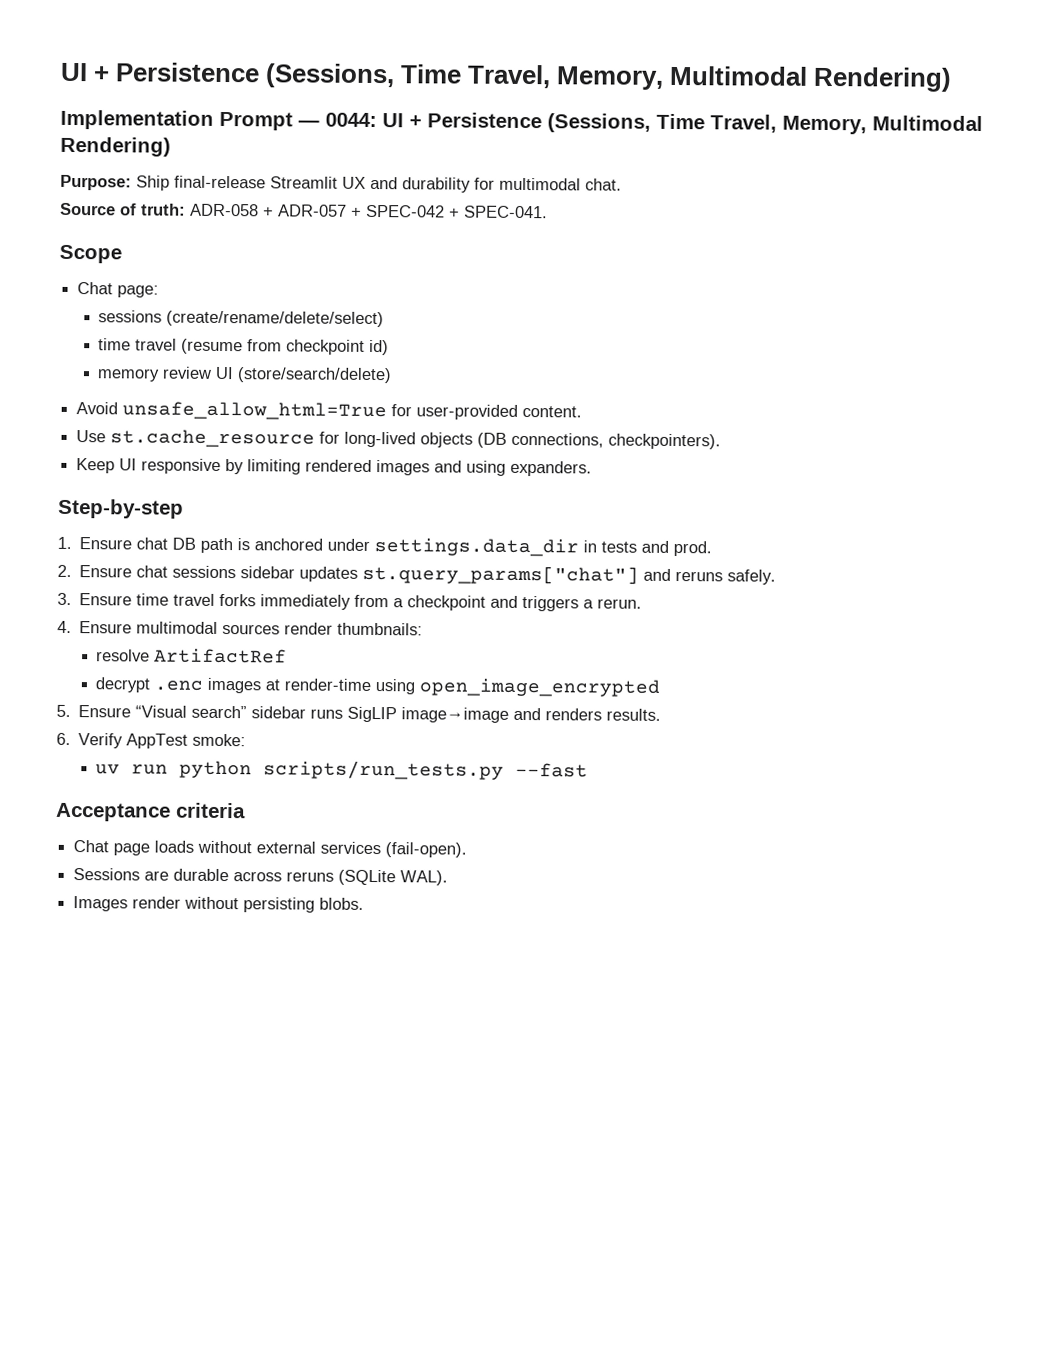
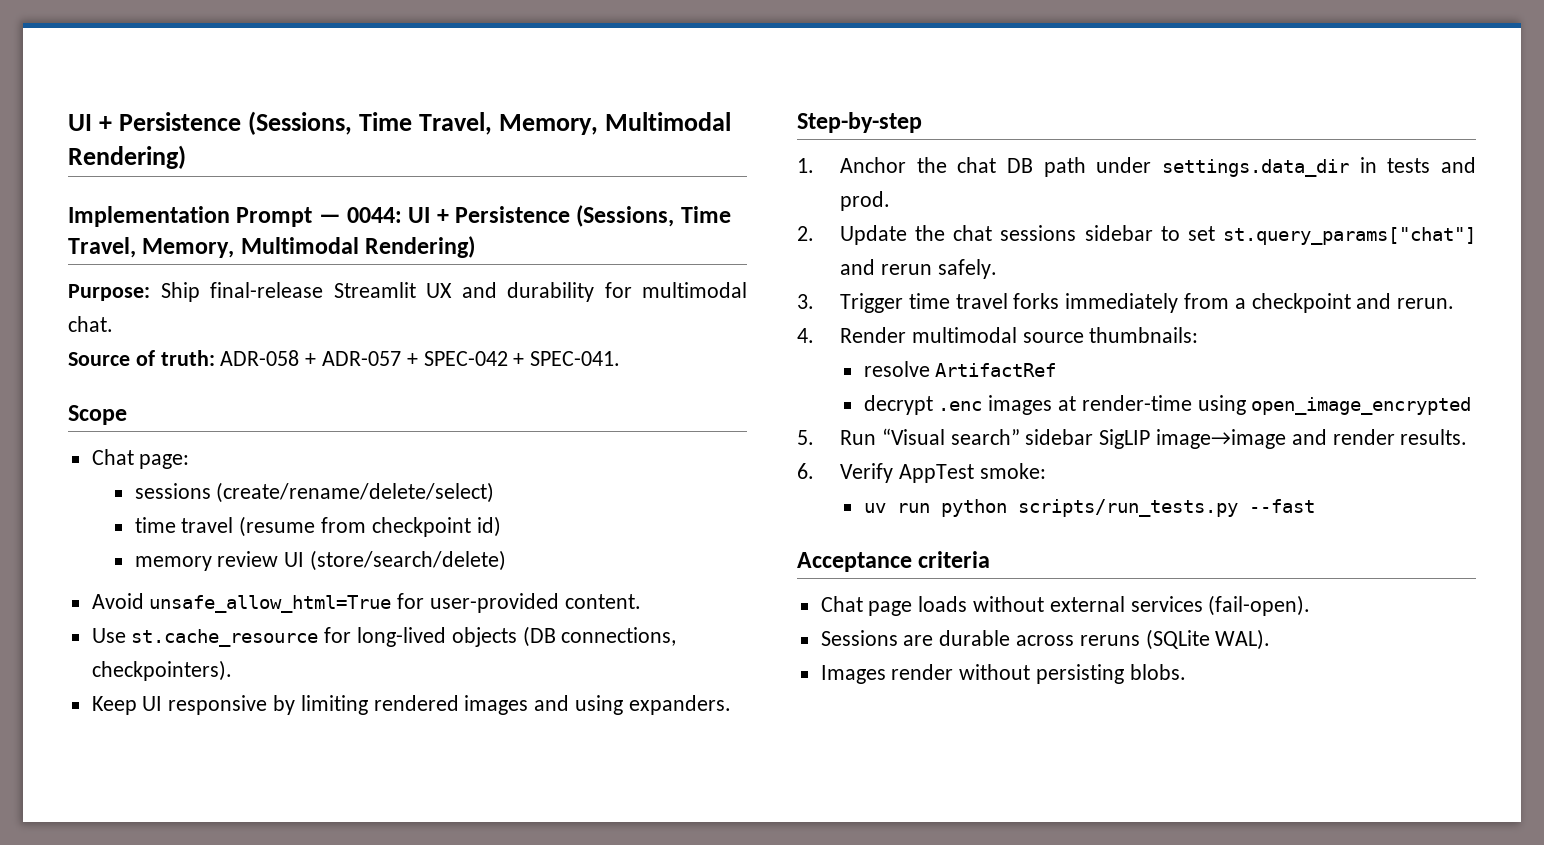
[79,537,133,550] Ensure -> [839,157,947,173] Anchor the
[237,538,324,551] is anchored -> (1086, 167) none
[79,565,133,578] Ensure -> [839,225,946,245] Update the
[299,566,359,582] updates -> [1160,226,1215,241] to set
[675,571,724,582] reruns -> [880,264,932,275] rerun
[79,593,133,606] Ensure -> [839,293,903,313] Trigger
[522,595,595,612] triggers a -> (1392, 301) none
[79,621,334,635] Ensure multimodal sources render -> [839,327,1084,343] Render multimodal source
[78,705,132,718] Ensure -> [839,430,876,445] Run
[310,708,344,719] runs -> (1094, 437) none
[545,708,603,721] renders -> [1332,429,1395,445] render

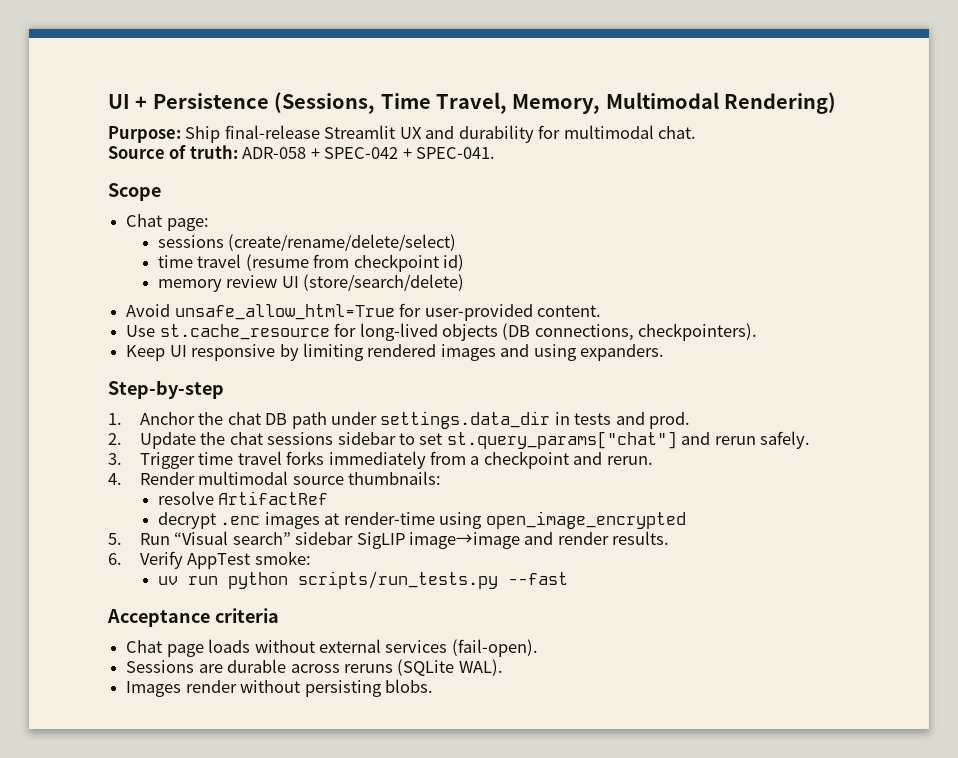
[68,111,732,135] [68,145,186,169] [68,205,731,227] [68,236,476,258] UI + Persistence (Sessions, Time Travel, Memory, Multimodal Rendering) // Implementation Prompt — 0044: UI + Persistence (Sessions, Time Travel, Memory, Multimodal Rendering) -> [108,92,837,114] UI + Persistence (Sessions, Time Travel, Memory, Multimodal Rendering)
[322,351,418,366] ADR-057 + -> (320, 153) none

